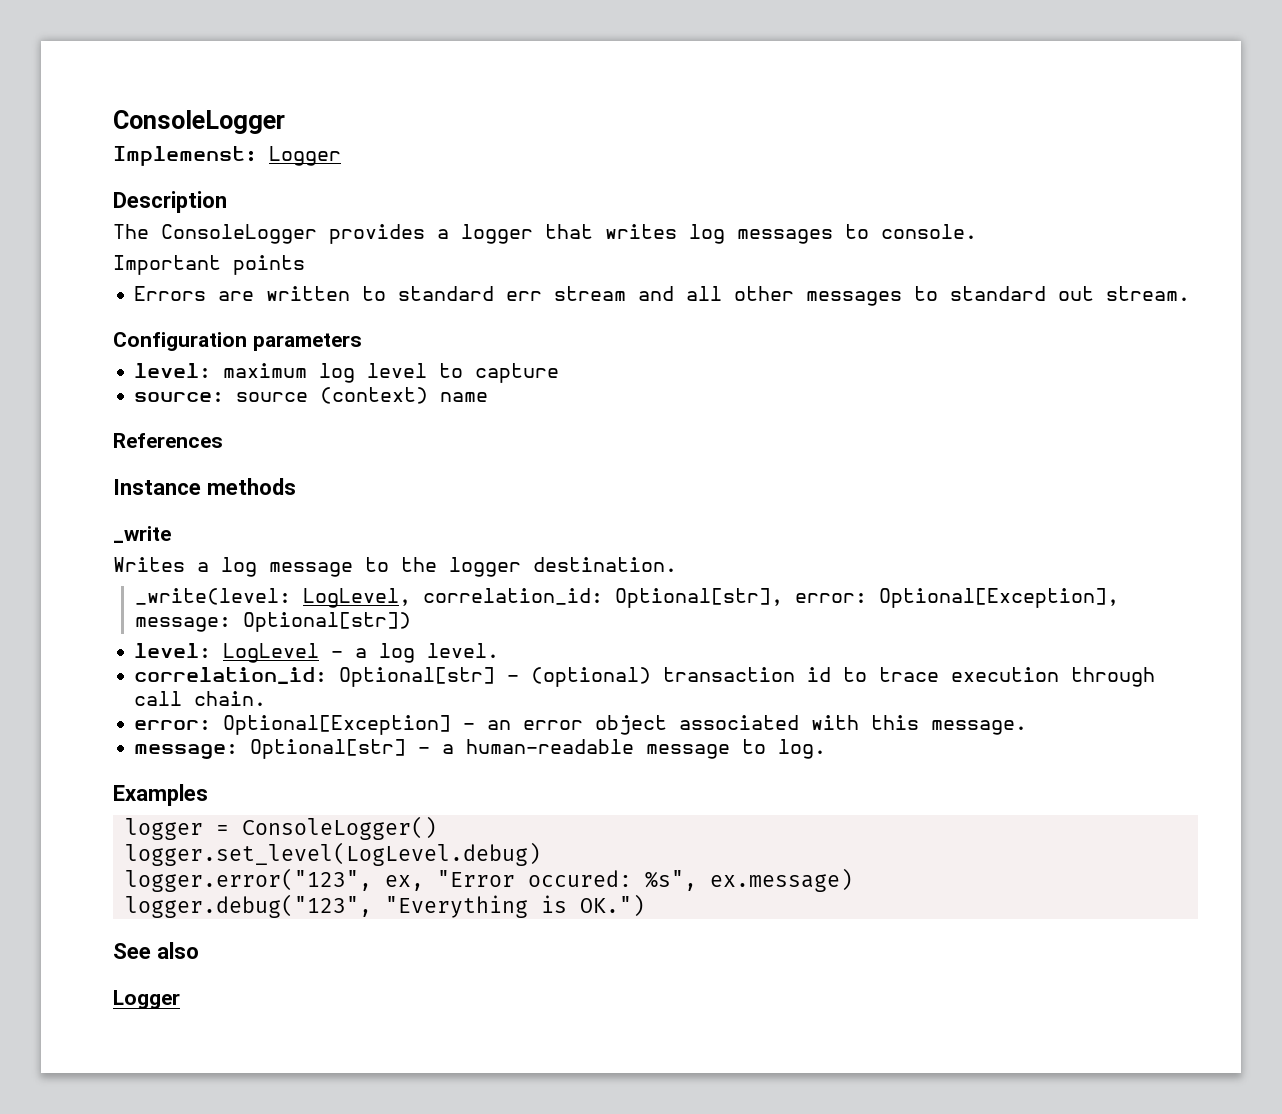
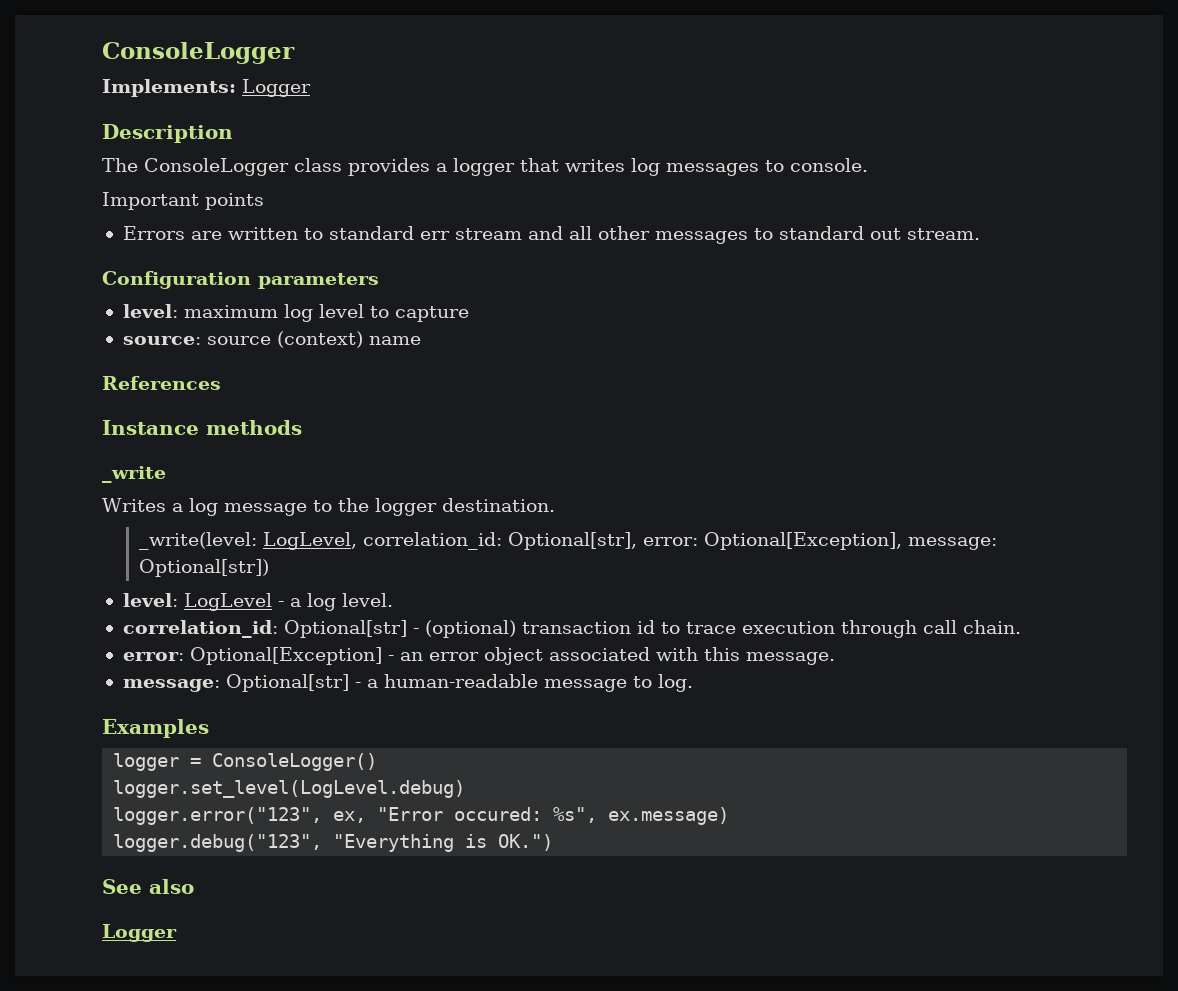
[113,146,257,166] Implemenst: -> [102,79,236,97] Implements:
(317, 234) none -> [294,158,342,172] class

